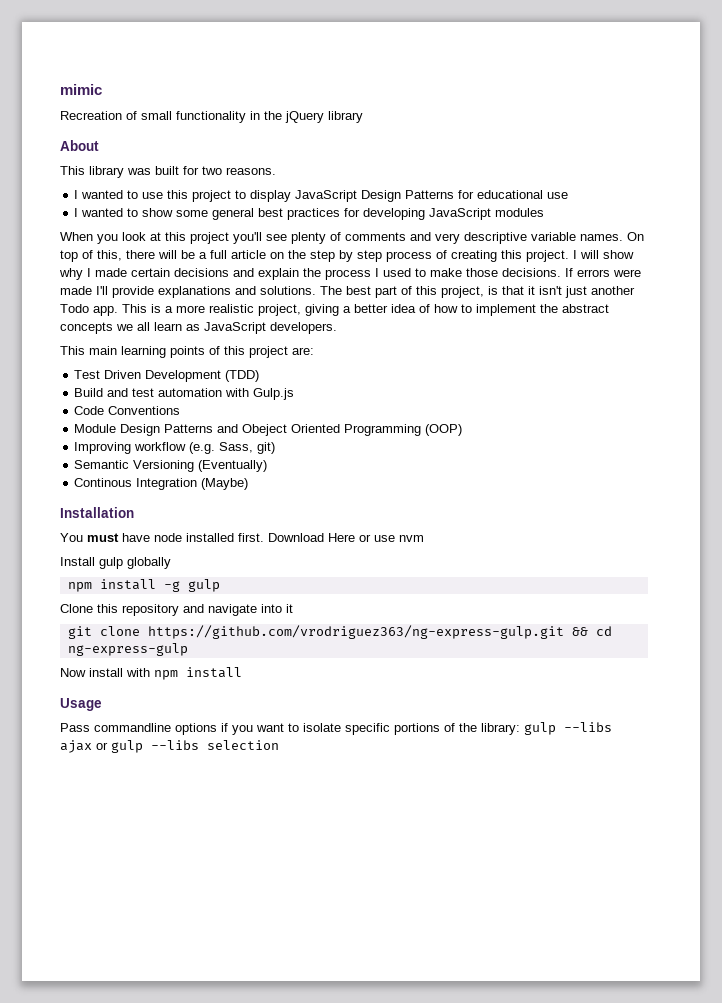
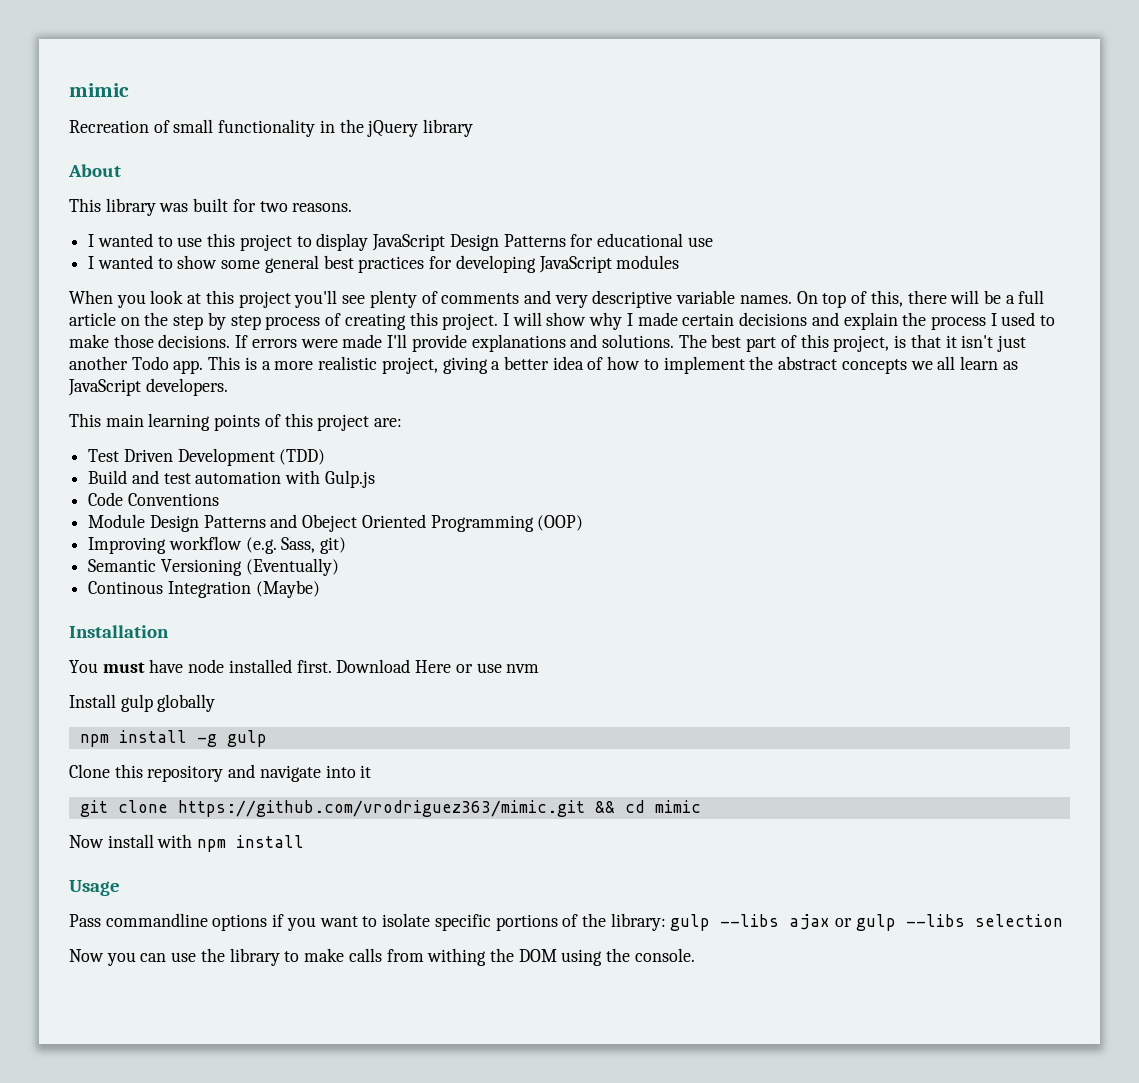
[147,625,564,639] https://github.com/vrodriguez363/ng-express-gulp.git -> [177,800,585,817] https://github.com/vrodriguez363/mimic.git
[67,643,188,656] ng-express-gulp -> [654,800,701,813] mimic
(279, 745) none -> [69,948,695,966] // Now you can use the library to make calls from withing the DOM using the console.

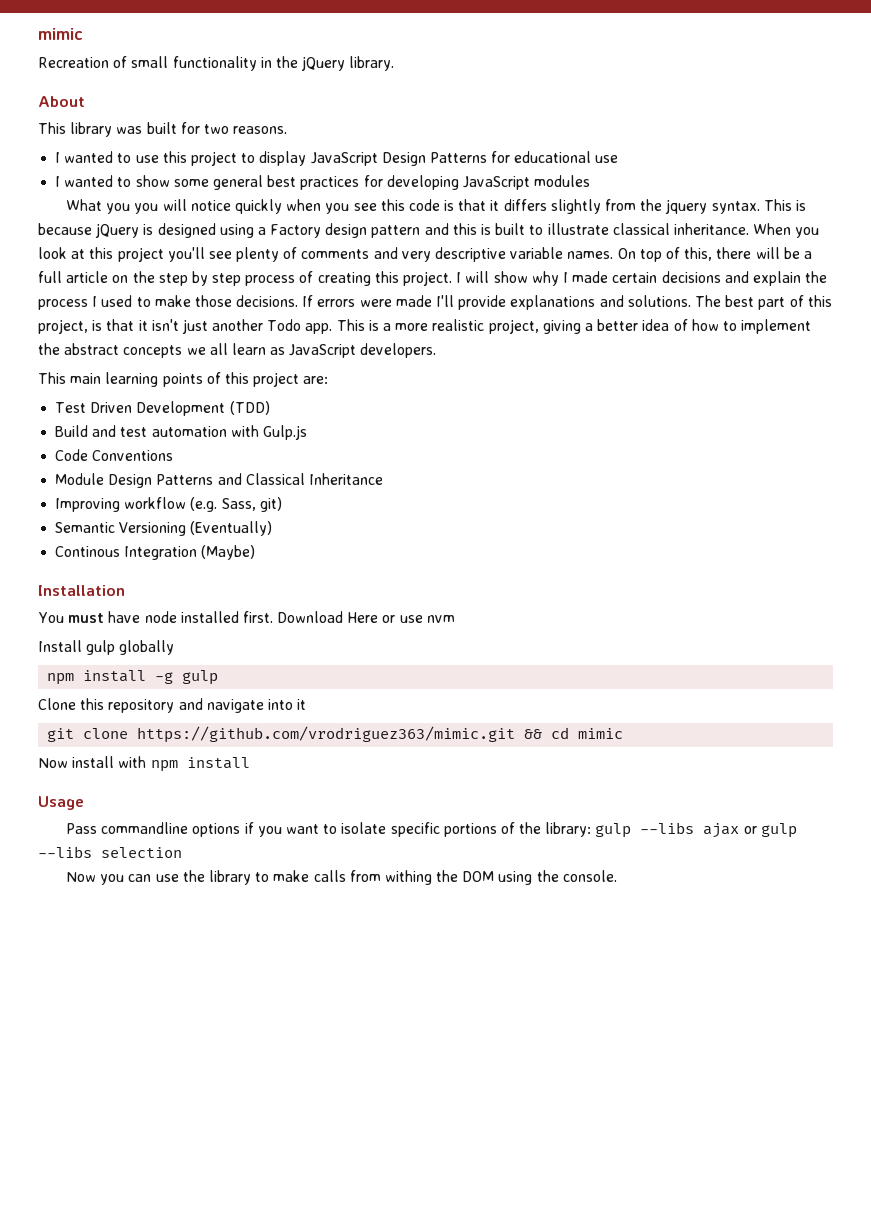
[423,119,474,137] library -> [349,56,395,71] library.
(680, 262) none -> [66,199,806,214] [38,223,749,238] What you you will notice quickly when you see this code is that it differs slightly from the jquery syntax. This is because jQuery is designed using a Factory design pattern and this is built to illustrate classical inheritance.
[302,514,584,532] Obeject Oriented Programming (OOP) -> [245,473,383,485] Classical Inheritance

